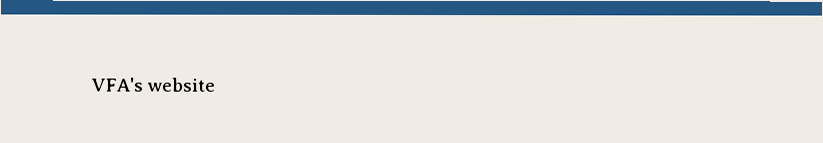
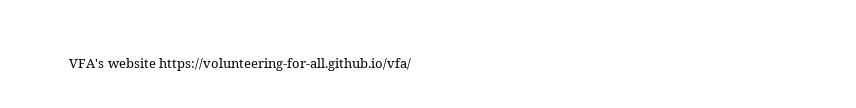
(216, 84) none -> [159,58,412,71] https://volunteering-for-all.github.io/vfa/

